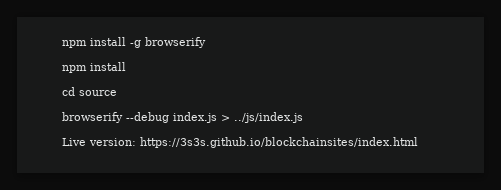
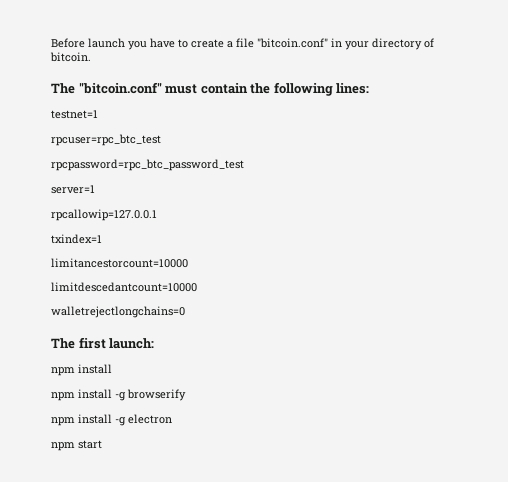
(62, 44) none -> [51,38,434,50] [50,52,91,62] [51,82,370,96] [51,110,98,119] [51,134,161,146] [51,159,244,171] [51,185,95,194] [51,209,157,221] [51,234,102,244] [51,258,188,268] [51,282,197,292] [51,306,185,318] [51,337,155,349] [51,364,112,376] Before launch you have to create a file "bitcoin.conf" in your directory of bitcoin. // The "bitcoin.conf" must contain the following lines: // testnet=1 // rpcuser=rpc_btc_test // rpcpassword=rpc_btc_password_test // server=1 // rpcallowip=127.0.0.1 // txindex=1 // limitancestorcount=10000 // limitdescedantcount=10000 // walletrejectlongchains=0 // The first launch: // npm install //
[62,87,117,96] [62,112,303,123] [62,137,418,148] // cd source // browserify --debug index.js > ../js/index.js // Live version: https://3s3s.github.io/blockchainsites/index.html -> [115,414,172,426] [51,440,102,451] -g electron // npm start

